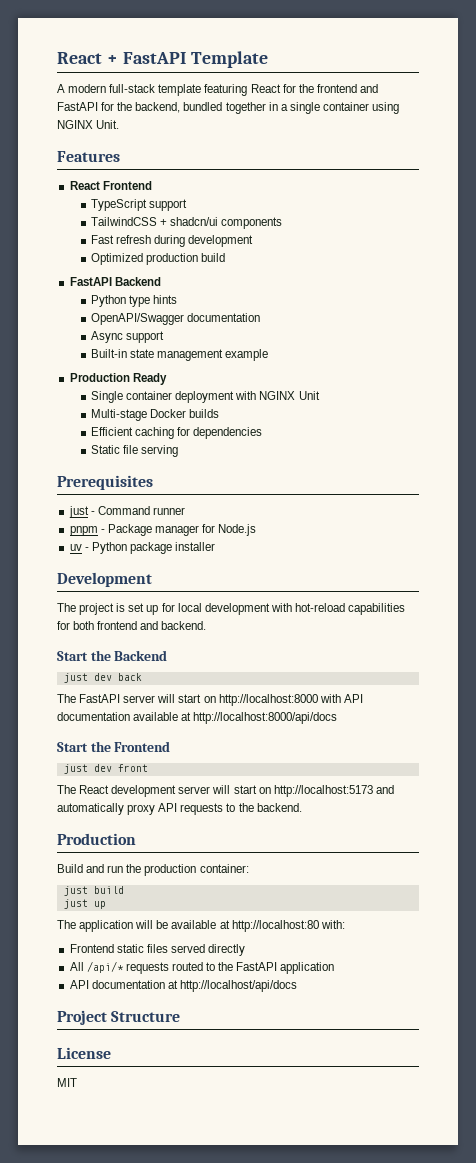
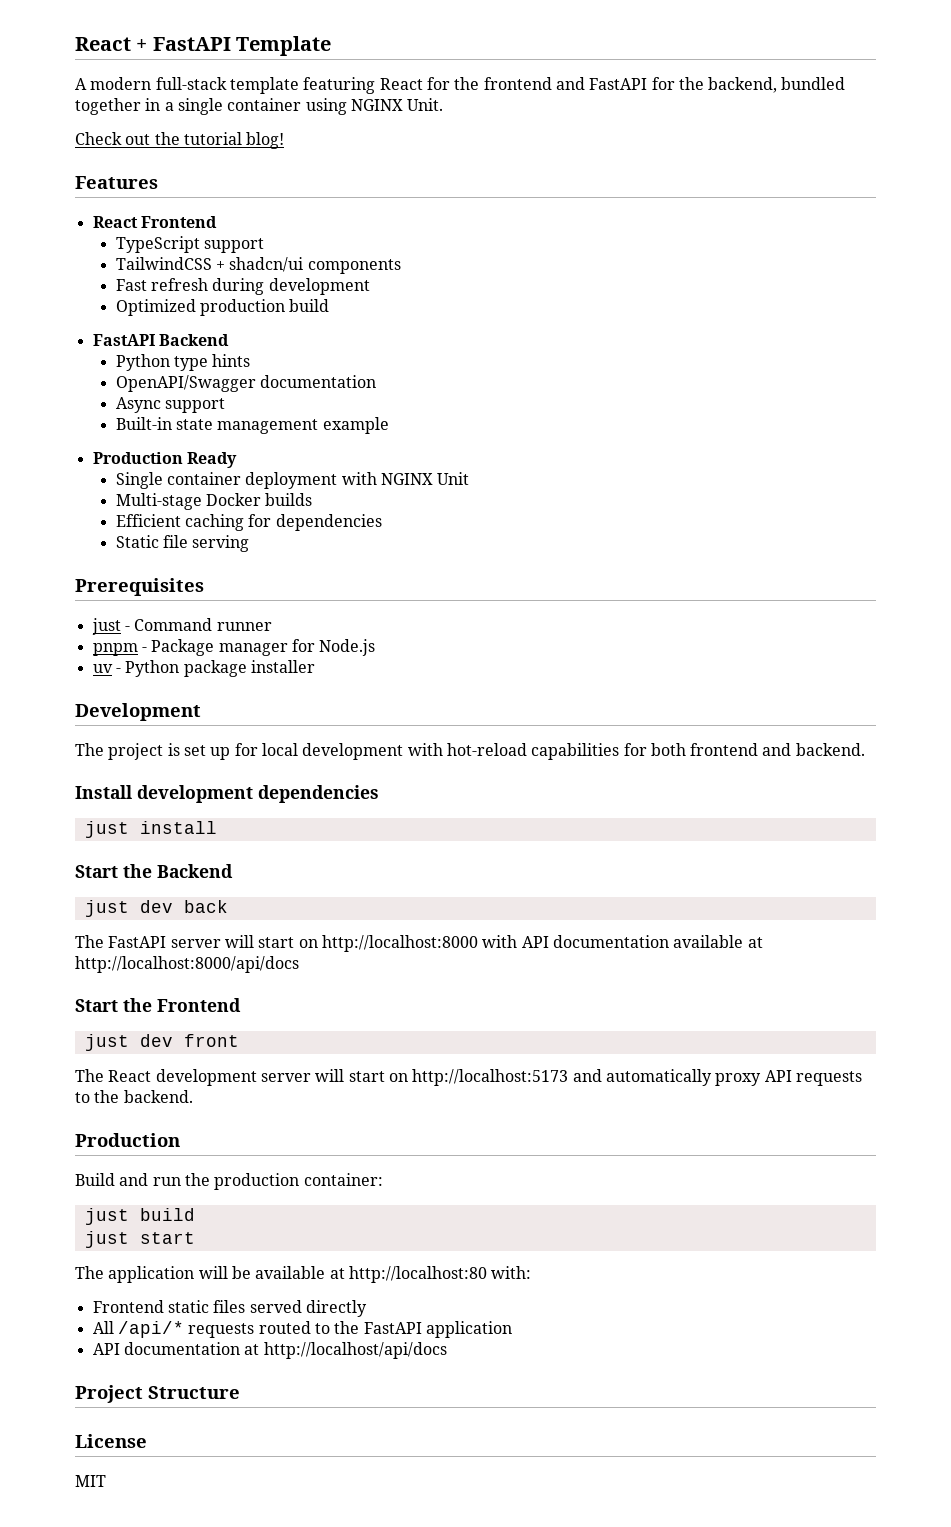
(120, 124) none -> [75,132,285,149] // Check out the tutorial blog!
(207, 625) none -> [75,785,379,803] [84,821,217,838] // Install development dependencies // just install
[93,901,106,909] up -> [139,1232,195,1244] start

